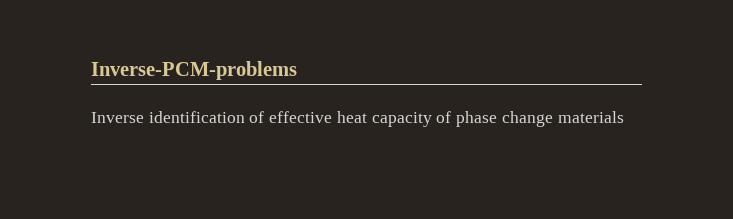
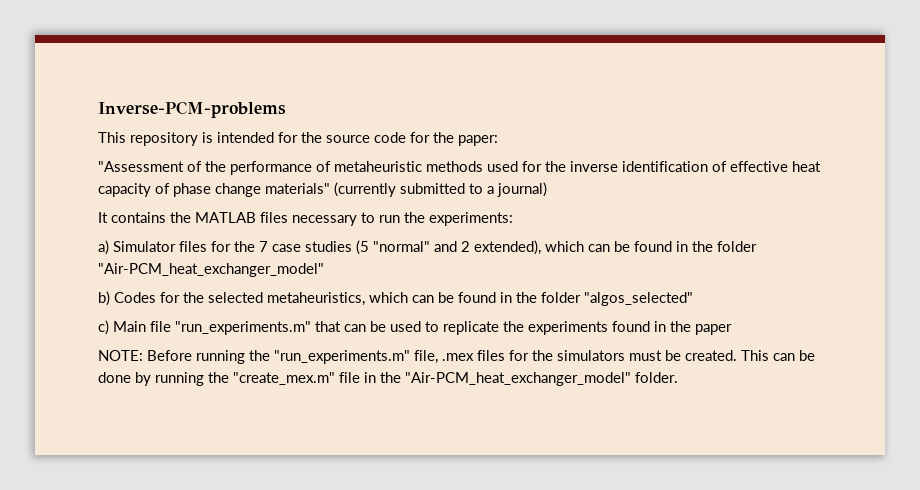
[91,112,144,123] Inverse -> [98,132,498,146] [98,161,618,175] This repository is intended for the source code for the paper: // "Assessment of the performance of metaheuristic methods used for the inverse
[557,111,624,123] materials -> [265,182,547,197] [98,212,513,226] [98,240,757,255] [98,263,324,277] [98,291,693,306] [98,320,732,335] [98,350,815,364] [98,372,678,386] materials" (currently submitted to a journal) // It contains the MATLAB files necessary to run the experiments: // a) Simulator files for the 7 case studies (5 "normal" and 2 extended), which can be found in the folder "Air-PCM_heat_exchanger_model" // b) Codes for the selected metaheuristics, which can be found in the folder "algos_selected" // c) Main file "run_experiments.m" that can be used to replicate the experiments found in the paper // NOTE: Before running the "run_experiments.m" file, .mex files for the simulators must be created. This can be done by running the "create_mex.m" file in the "Air-PCM_heat_exchanger_model" folder.

